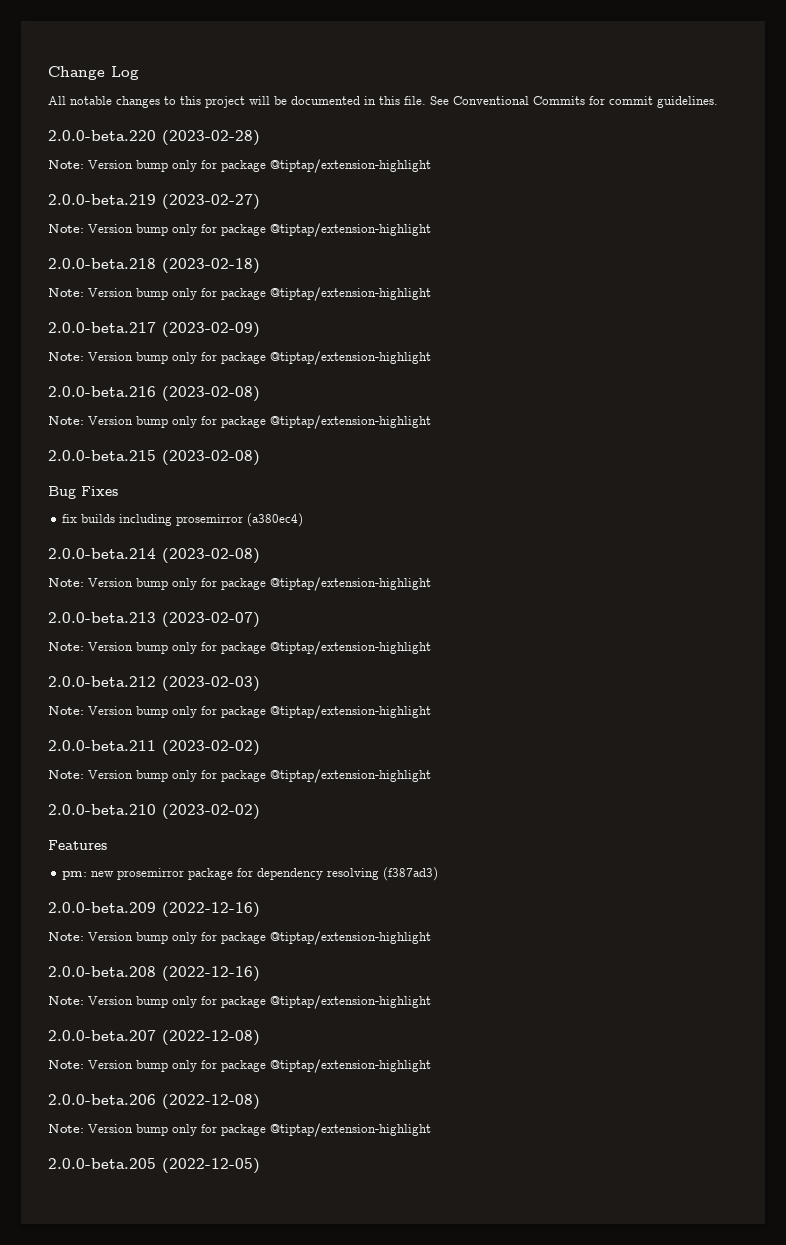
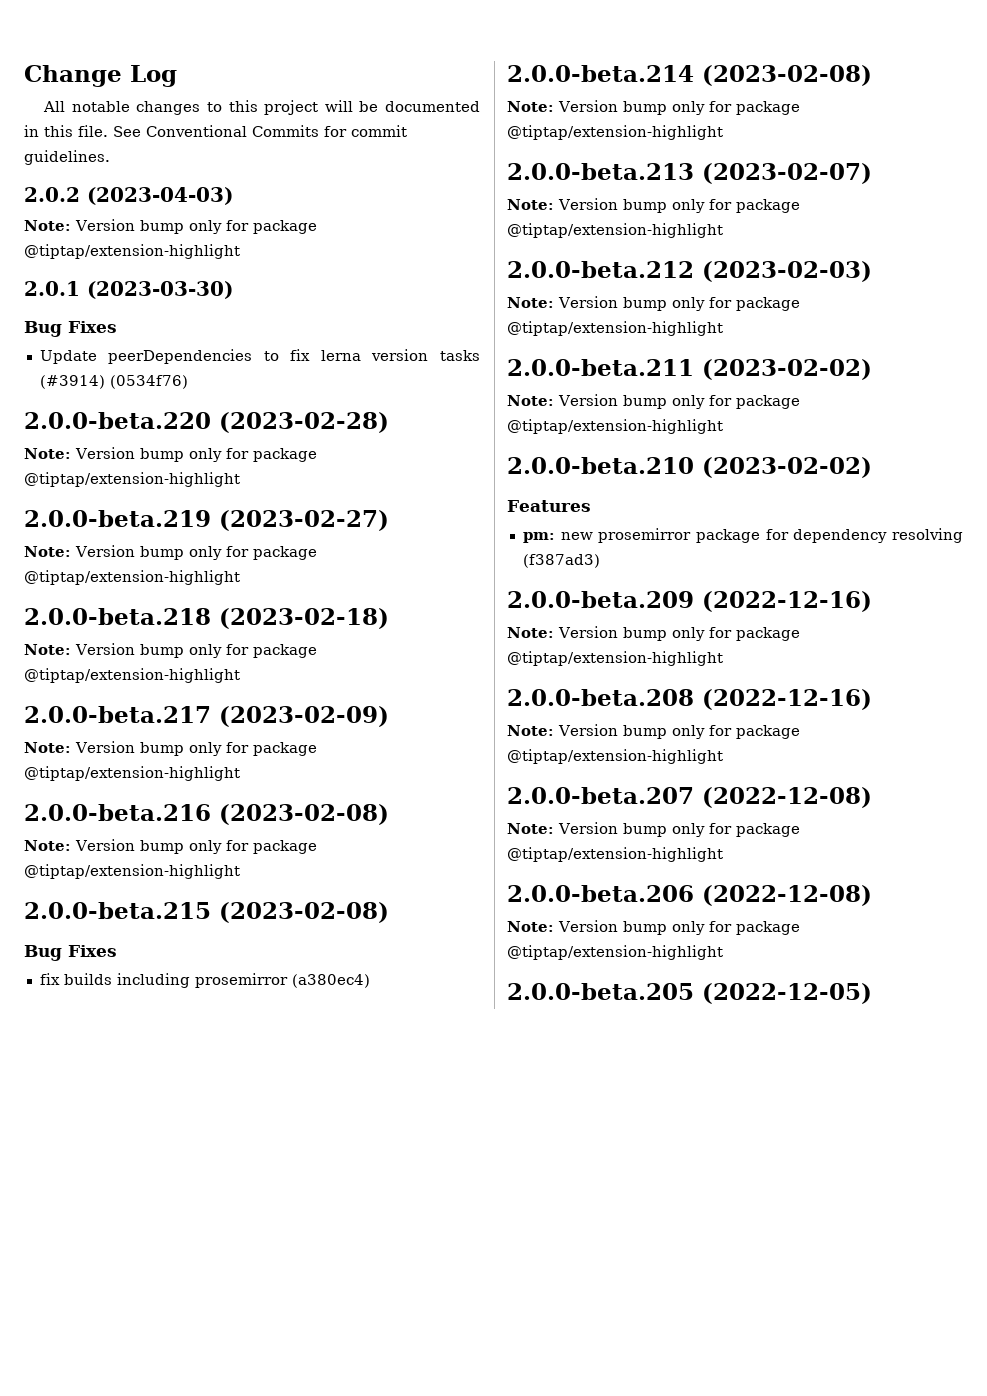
(718, 102) none -> [24,187,233,205] [24,219,317,234] [24,244,240,259] [24,281,233,299] [24,321,117,337] [39,349,480,364] [39,375,188,389] // 2.0.2 (2023-04-03) // Note: Version bump only for package @tiptap/extension-highlight // 2.0.1 (2023-03-30) // Bug Fixes // Update peerDependencies to fix lerna version tasks (#3914) (0534f76)

